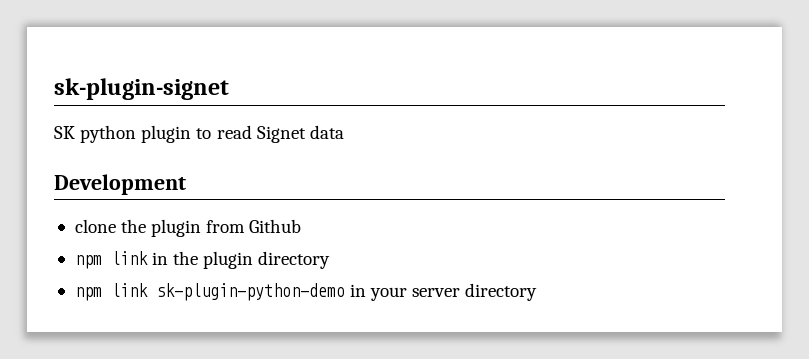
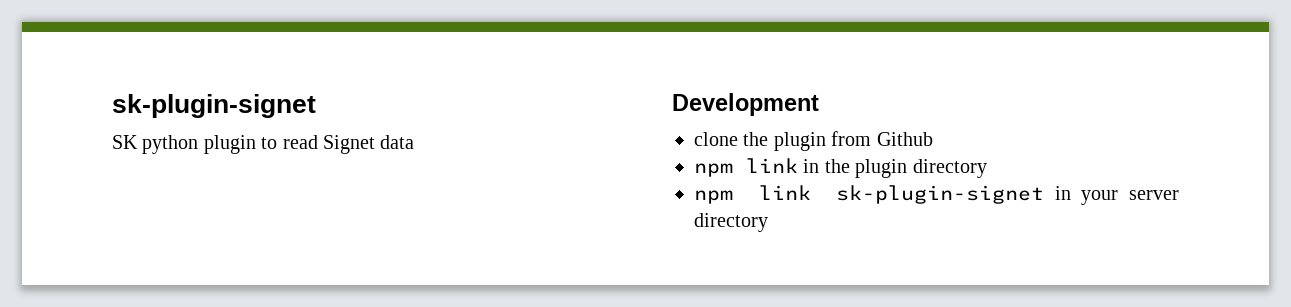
[155,283,345,301] sk-plugin-python-demo -> [836,185,1045,204] sk-plugin-signet

